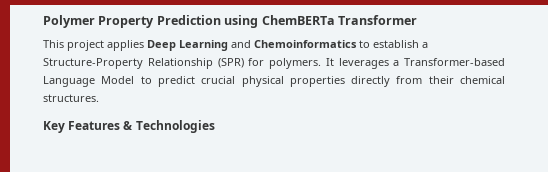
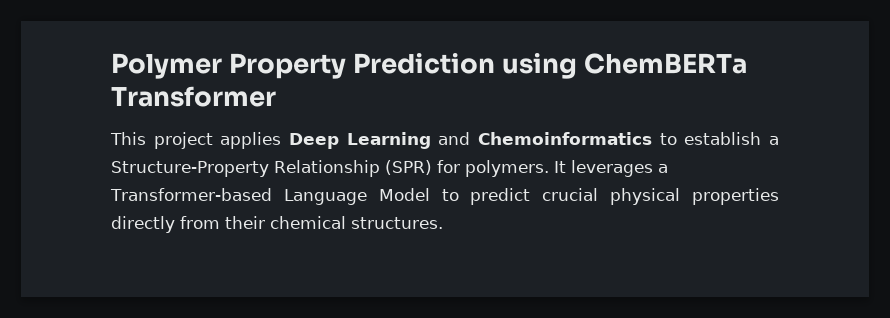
[43,120,215,133] // Key Features & Technologies -> (443, 223) none

